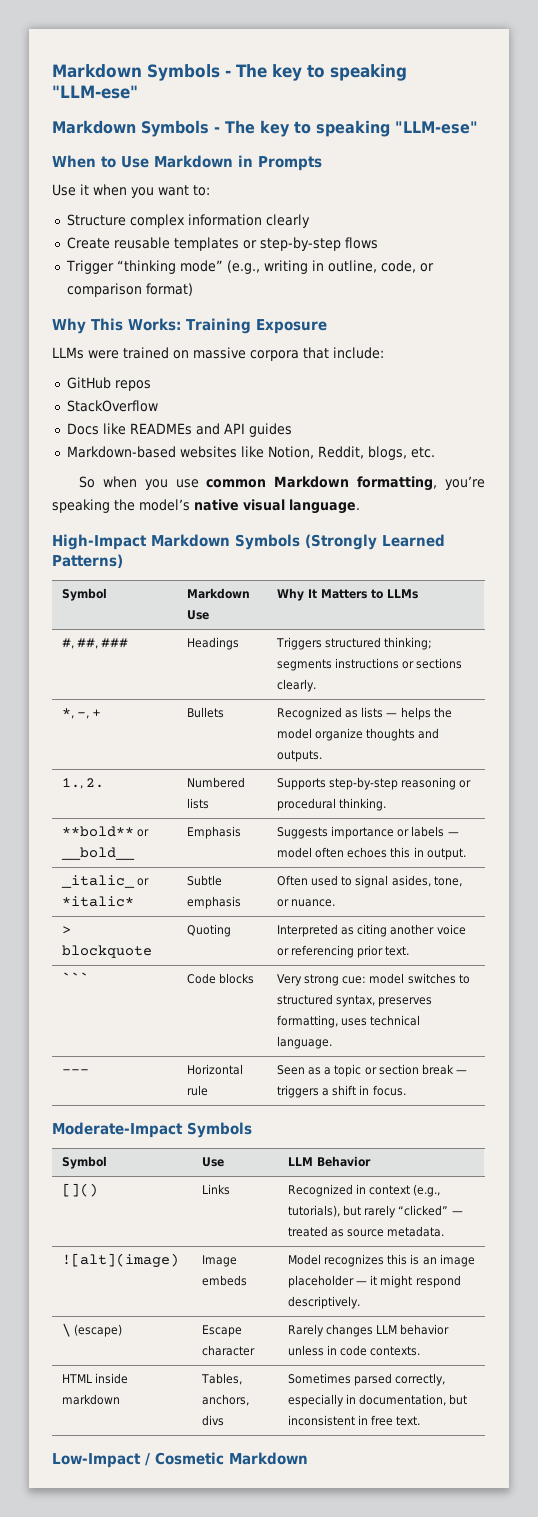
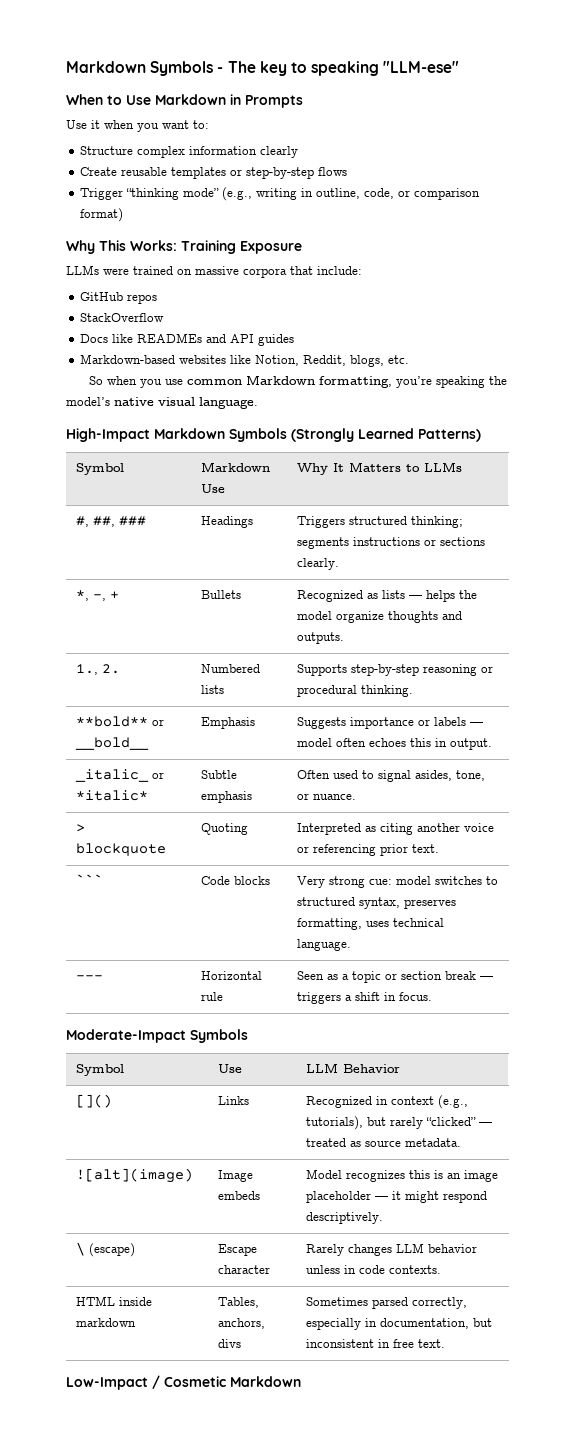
[52,64,407,81] [52,85,138,99] [52,120,478,137] Markdown Symbols - The key to speaking "LLM-ese" // Markdown Symbols - The key to speaking "LLM-ese" -> [66,61,460,76] Markdown Symbols - The key to speaking "LLM-ese"

